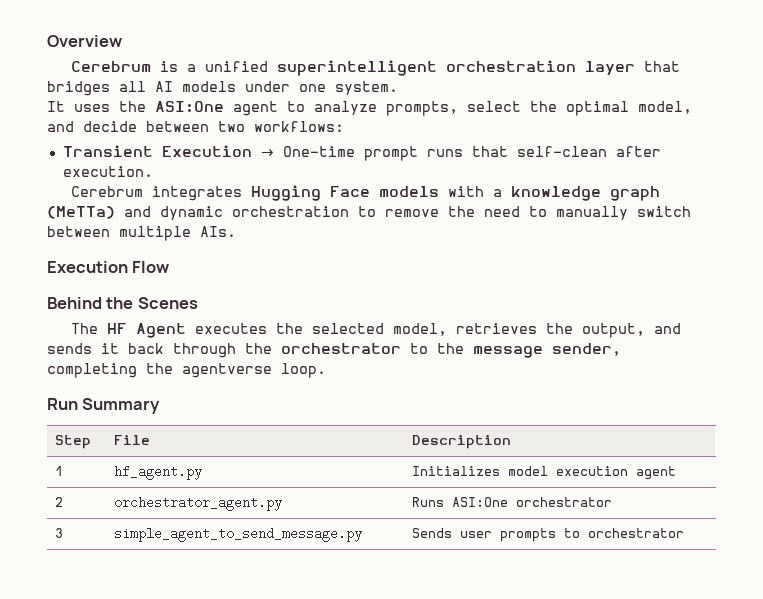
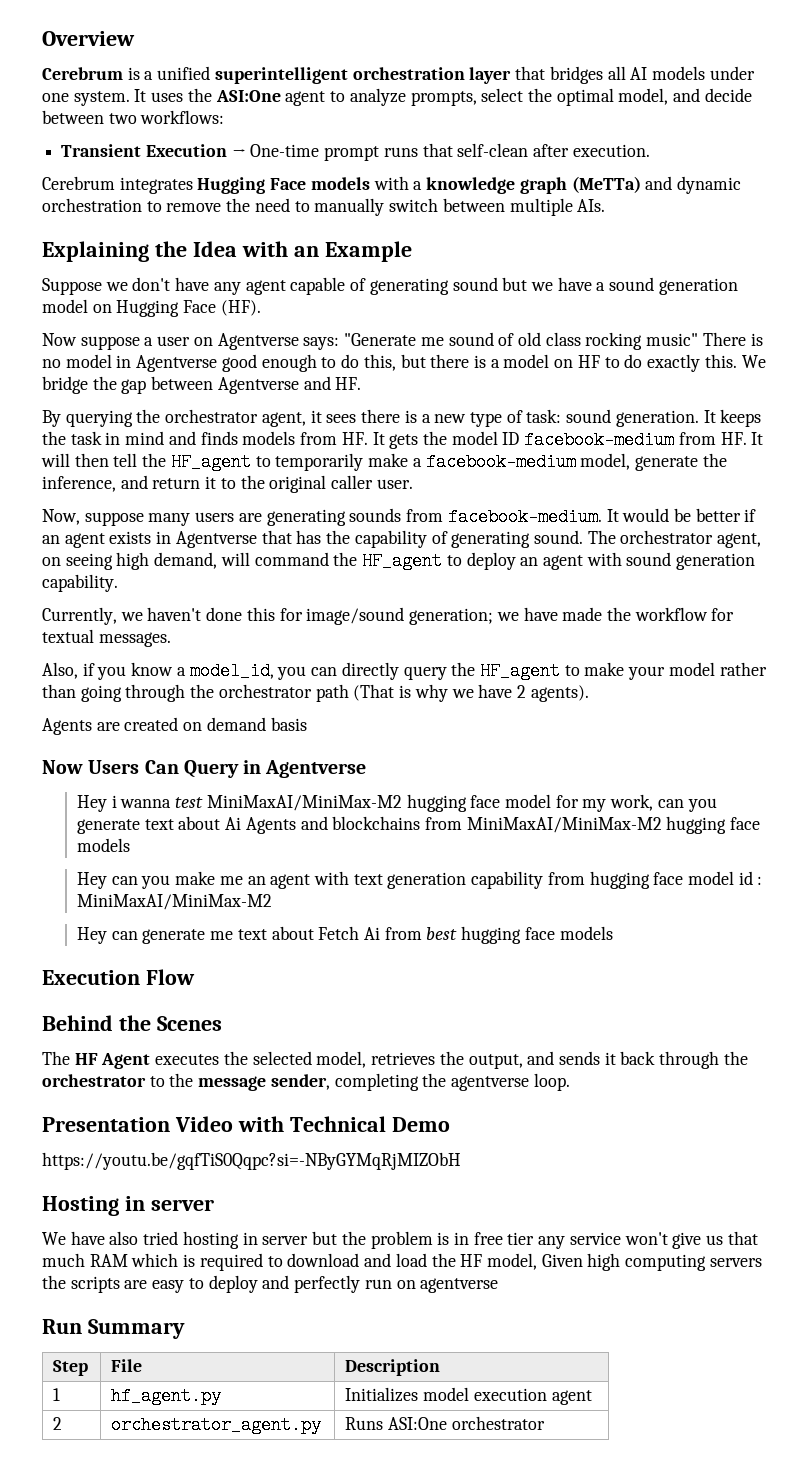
(398, 88) // -> (130, 98) none
(236, 231) none -> [42,241,412,262] [42,277,738,295] [42,299,261,317] [42,332,763,350] [42,354,766,372] [42,376,362,394] [42,409,762,427] [42,431,764,449] [41,453,727,471] [42,475,413,493] [42,508,757,526] [42,530,762,548] [42,552,756,570] [42,574,118,592] [42,607,735,625] [42,629,171,647] [42,662,767,680] [42,684,589,702] [42,717,307,735] [42,760,367,778] [76,794,717,812] [76,816,761,834] [76,838,130,852] [76,871,763,889] [76,894,272,910] [76,926,613,944] // Explaining the Idea with an Example // Suppose we don't have any agent capable of generating sound but we have a sound generation model on Hugging Face (HF). // Now suppose a user on Agentverse says: "Generate me sound of old class rocking music" There is no model in Agentverse good enough to do this, but there is a model on HF to do exactly this. We bridge the gap between Agentverse and HF. // By querying the orchestrator agent, it sees there is a new type of task: sound generation. It keeps the task in mind and finds models from HF. It gets the model ID facebook-medium from HF. It will then tell the HF_agent to temporarily make a facebook-medium model, generate the inference, and return it to the original caller user. // Now, suppose many users are generating sounds from facebook-medium. It would be better if an agent exists in Agentverse that has the capability of generating sound. The orchestrator agent, on seeing high demand, will command the HF_agent to deploy an agent with sound generation capability. // Currently, we haven't done this for image/sound generation; we have made the workflow for textual messages. // Also, if you know a model_id, you can directly query the HF_agent to make your model rather than going through the orchestrator path (That is why we have 2 agents). // Agents are created on demand basis // Now Users Can Query in Agentverse // Hey i wanna test MiniMaxAI/MiniMax-M2 hugging face model for my work, can you generate text about Ai Agents and blockchains from MiniMaxAI/MiniMax-M2 hugging face models // Hey can you make me an agent with text generation capability from hugging face model id : MiniMaxAI/MiniMax-M2 // Hey can generate me text about Fetch Ai from best hugging face models
(326, 370) none -> [42,1116,450,1132] [42,1152,461,1170] [42,1196,214,1216] [42,1231,758,1249] [42,1253,762,1271] [42,1275,499,1293] // Presentation Video with Technical Demo // https://youtu.be/gqfTiS0Qqpc?si=-NByGYMqRjMIZObH // Hosting in server // We have also tried hosting in server but the problem is in free tier any service won't give us that much RAM which is required to download and load the HF model, Given high computing servers the scripts are easy to deploy and perfectly run on agentverse
[54,528,63,538] [113,527,362,542] [411,528,684,542] // 3 | simple_agent_to_send_message.py | Sends user prompts to orchestrator -> (545, 1423) none

